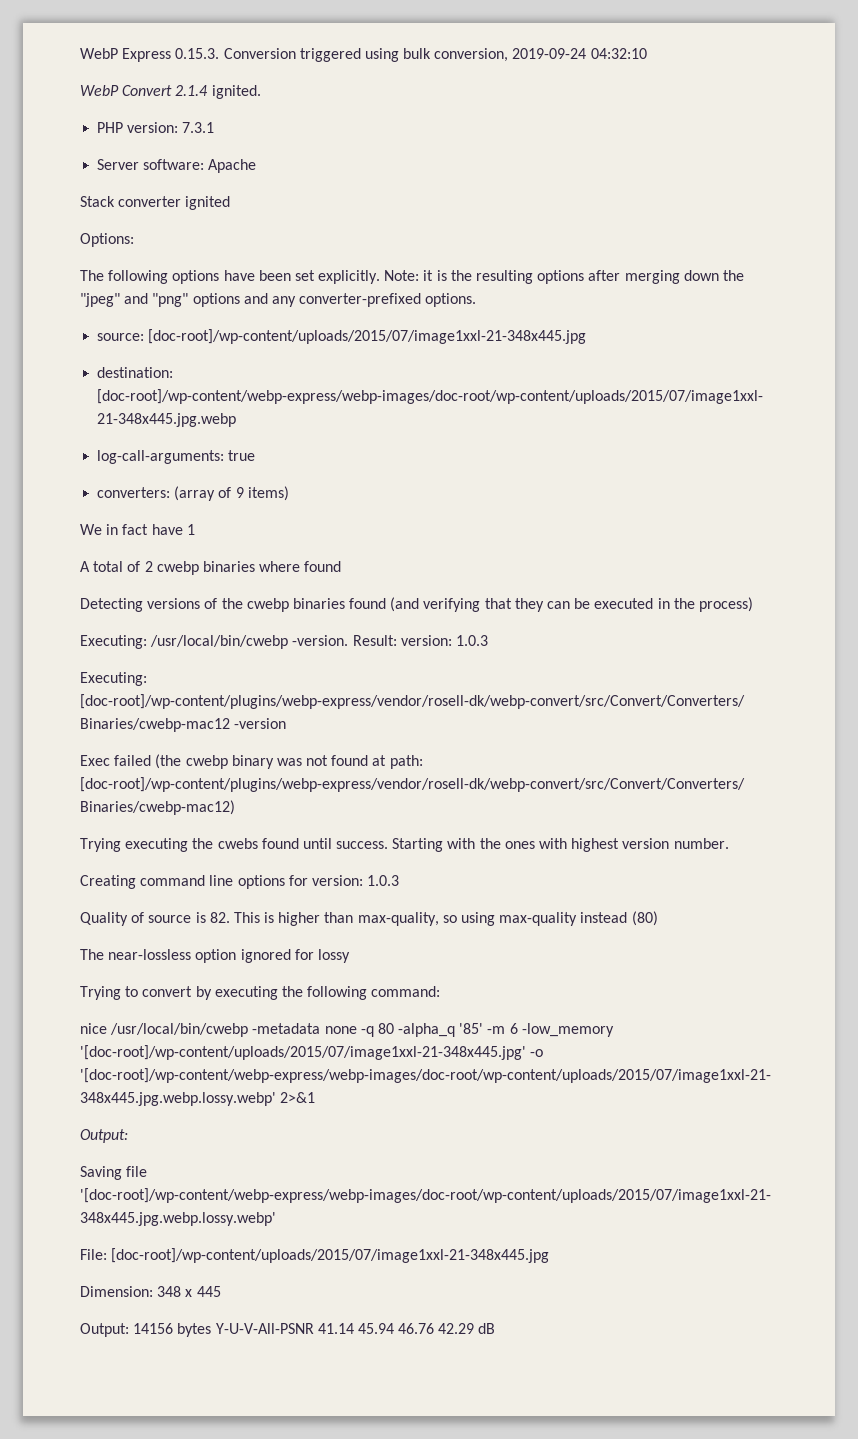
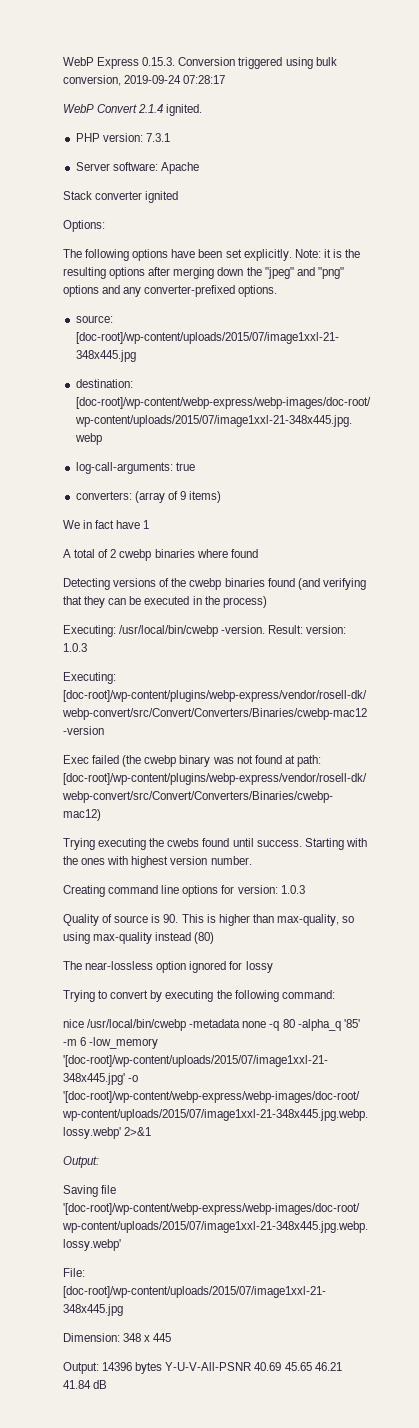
[590,48,647,59] 04:32:10 -> [183,75,226,84] 07:28:17
[209,912,230,923] 82. -> [163,914,179,923] 90.
[133,1323,174,1334] 14156 -> [102,1362,133,1371] 14396
[317,1323,475,1334] 41.14 45.94 46.76 42.29 -> [254,1362,342,1371] [63,1380,91,1389] 40.69 45.65 46.21 41.84

